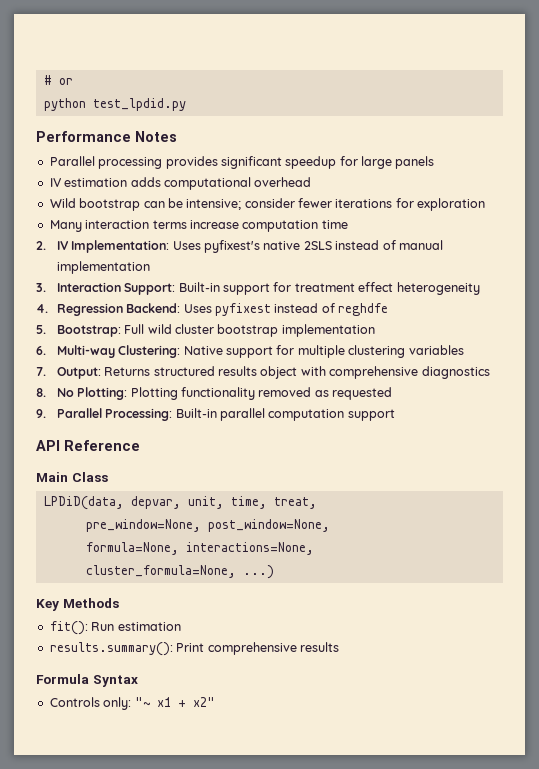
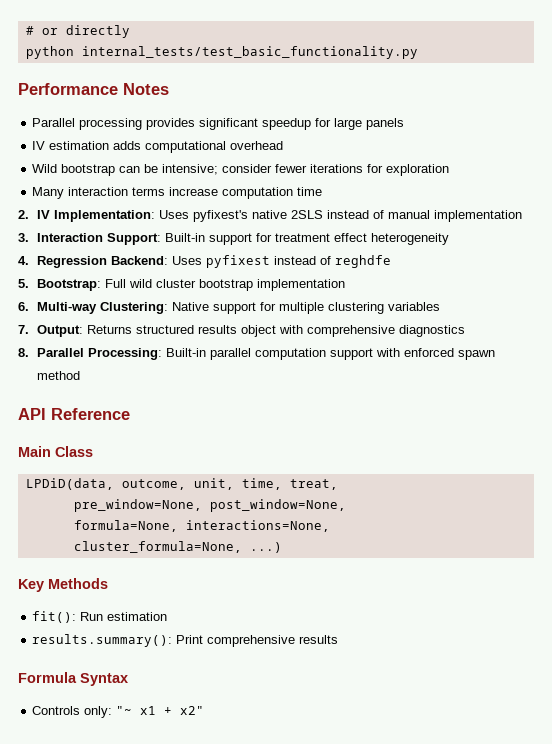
(73, 81) none -> [65,25,130,38] directly
[92,98,186,111] test_lpdid.py -> [81,46,418,59] internal_tests/test_basic_functionality.py
[56,387,393,400] [36,409,46,418] No Plotting: Plotting functionality removed as requested // 9. -> (29, 352) none
(395, 415) none -> [375,348,495,360] [36,371,80,380] with enforced spawn method
[130,496,181,509] depvar, -> [121,479,186,490] outcome,

